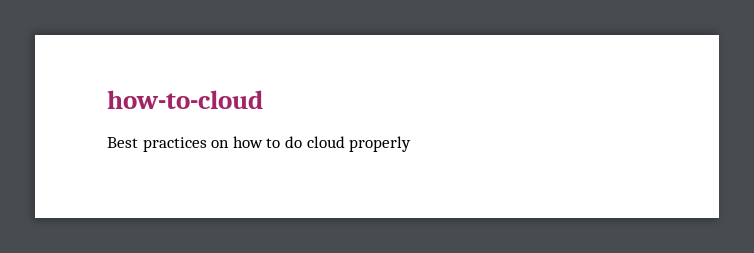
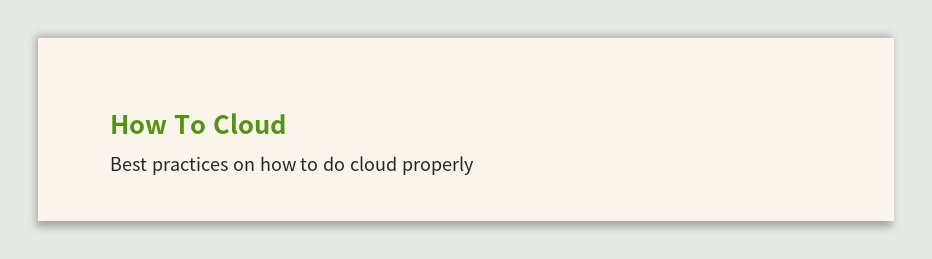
[107,90,263,109] how-to-cloud -> [110,113,286,134] How To Cloud

